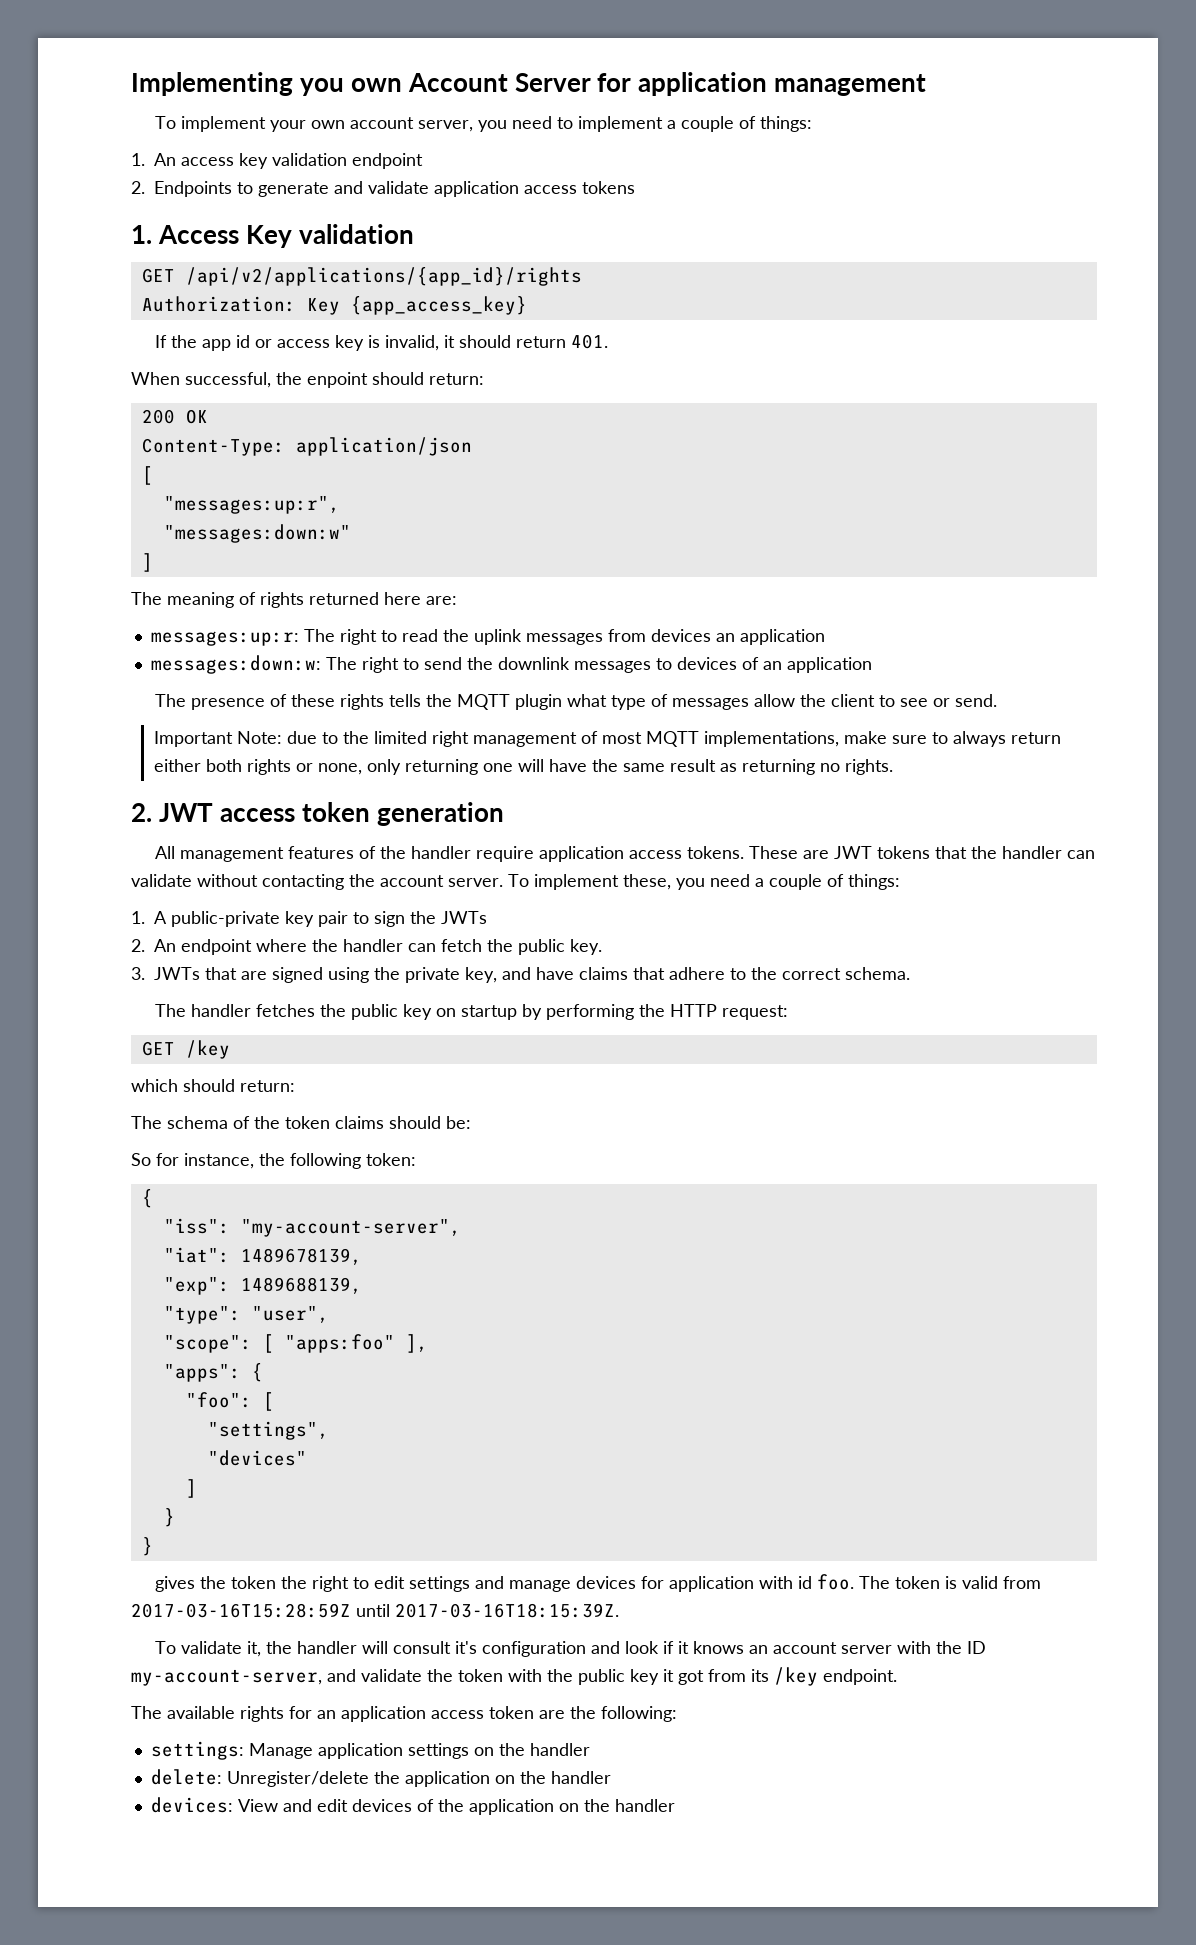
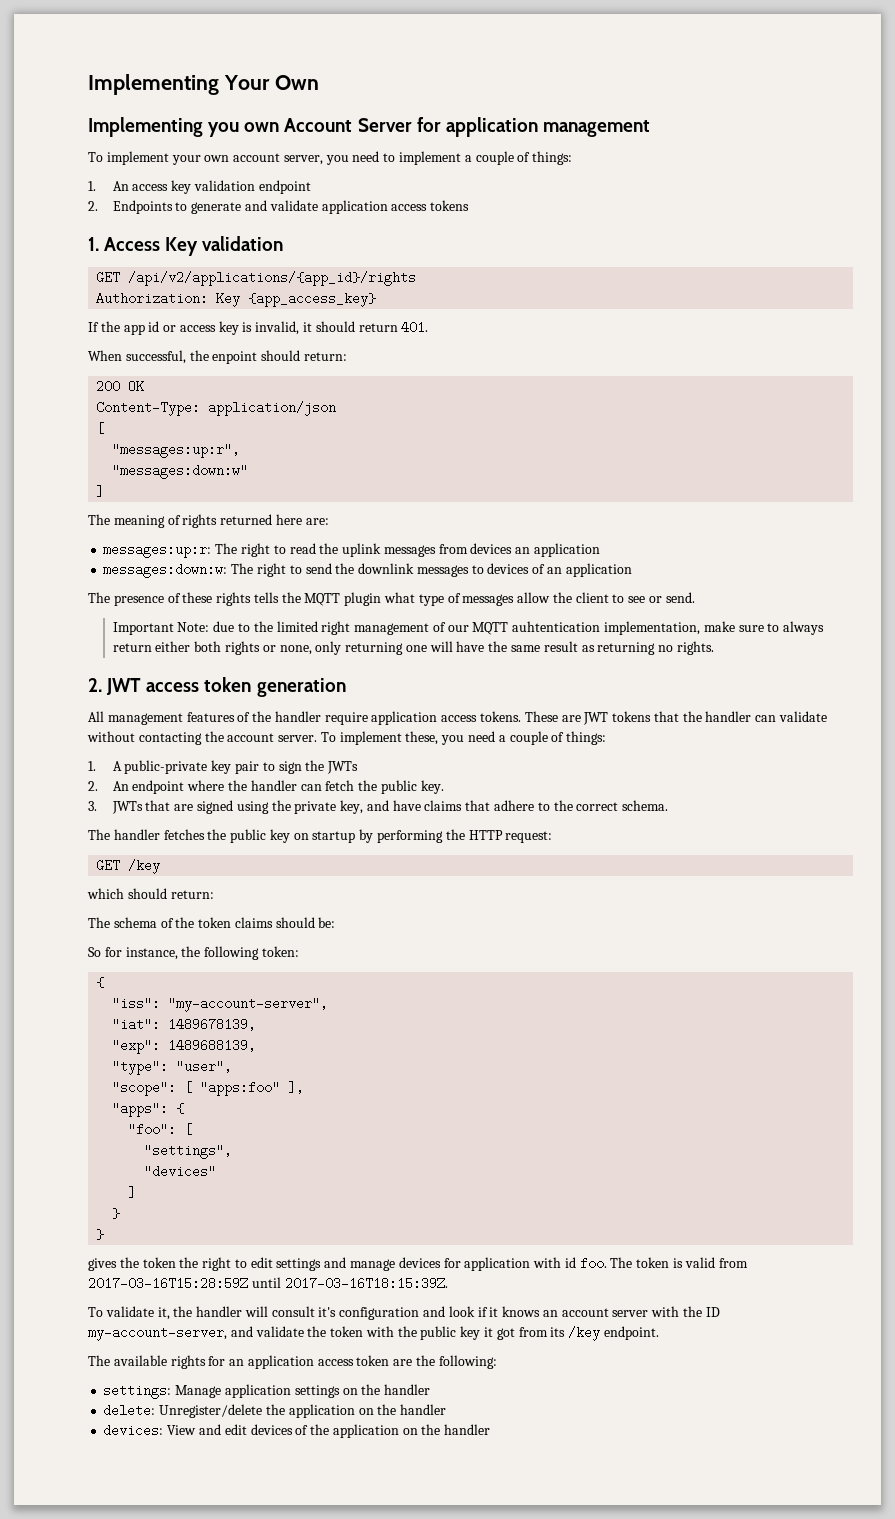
[131,72,293,96] Implementing -> [88,74,319,95] [88,117,203,137] Implementing Your Own // Implementing
[601,731,839,747] most MQTT implementations, -> [447,621,701,635] our MQTT auhtentication implementation,

